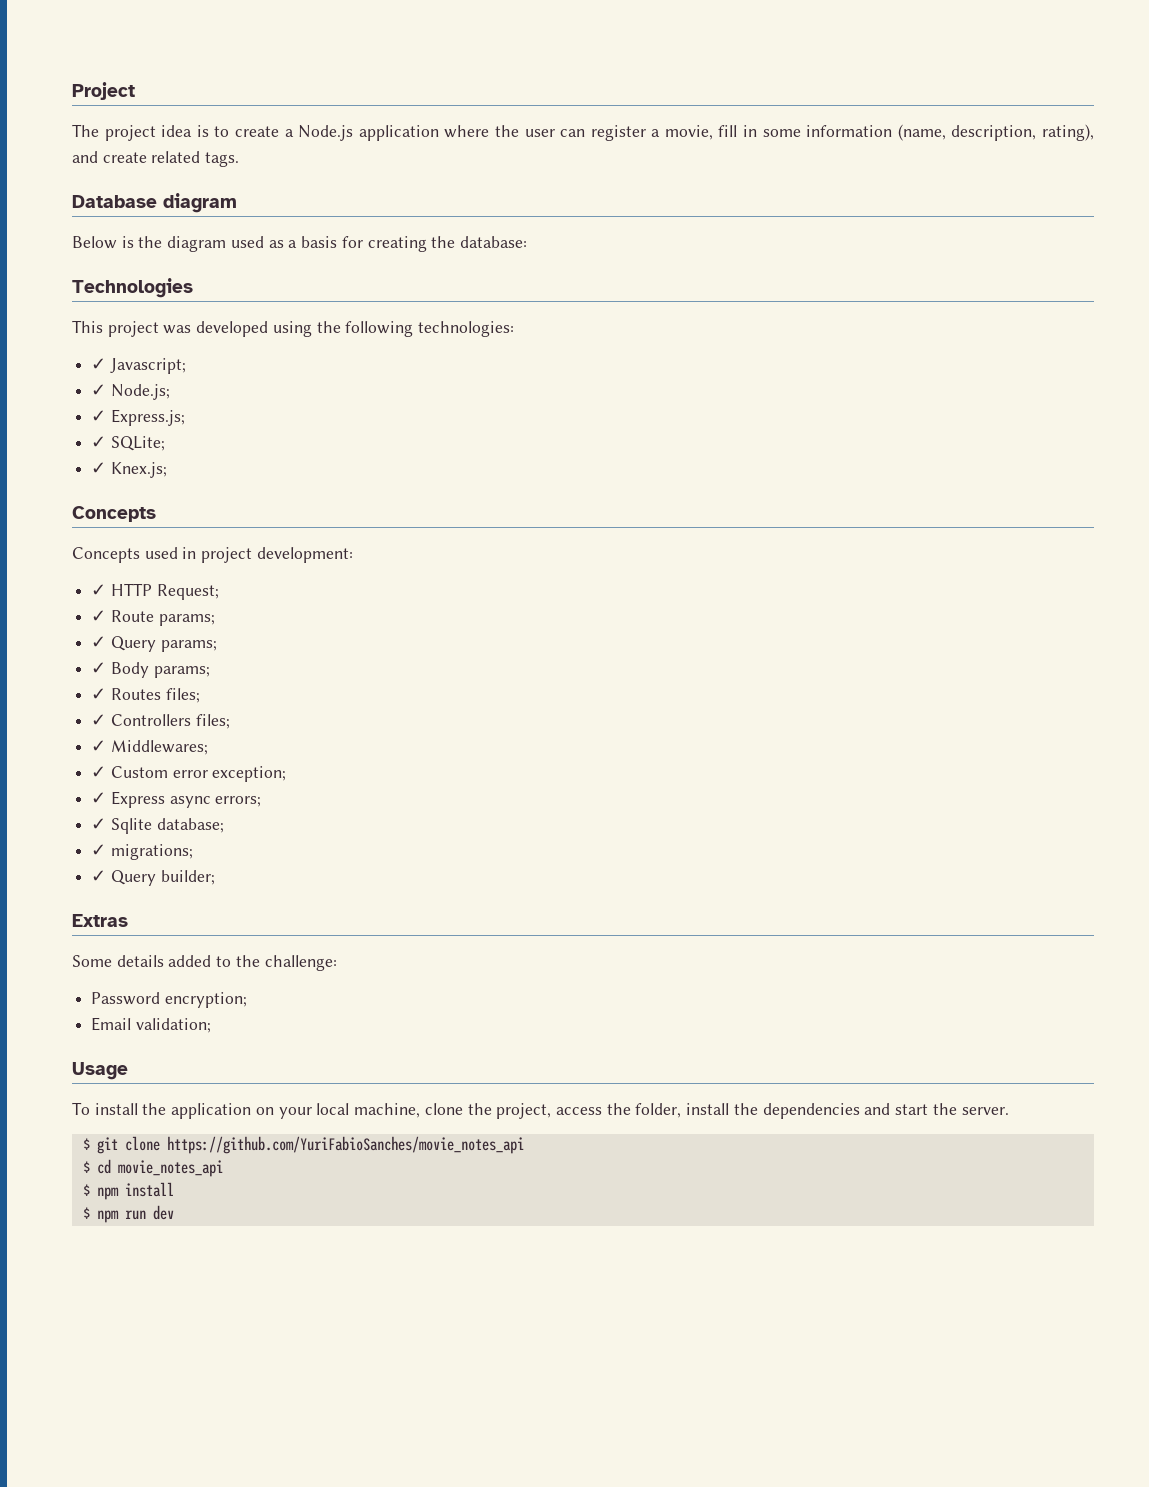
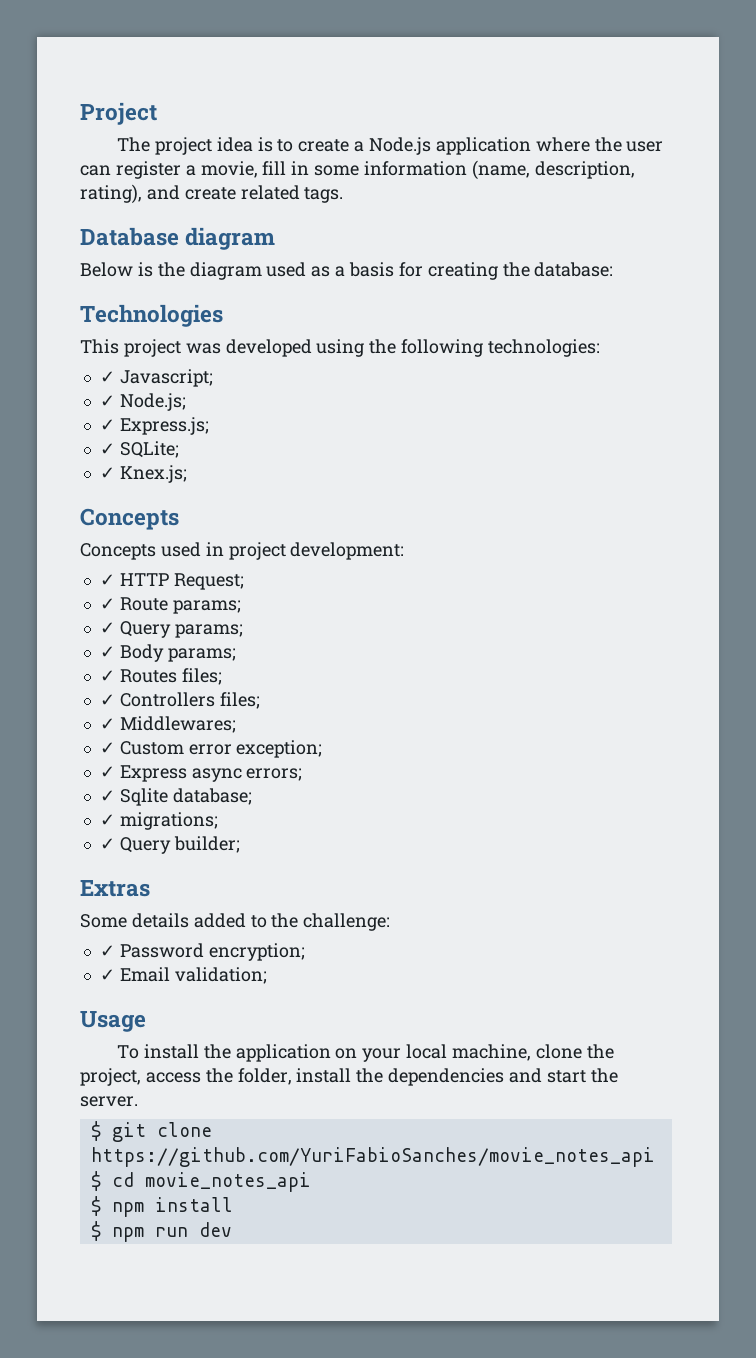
(337, 963) none -> [99,945,115,957] ✓
(247, 1000) none -> [99,969,115,981] ✓

